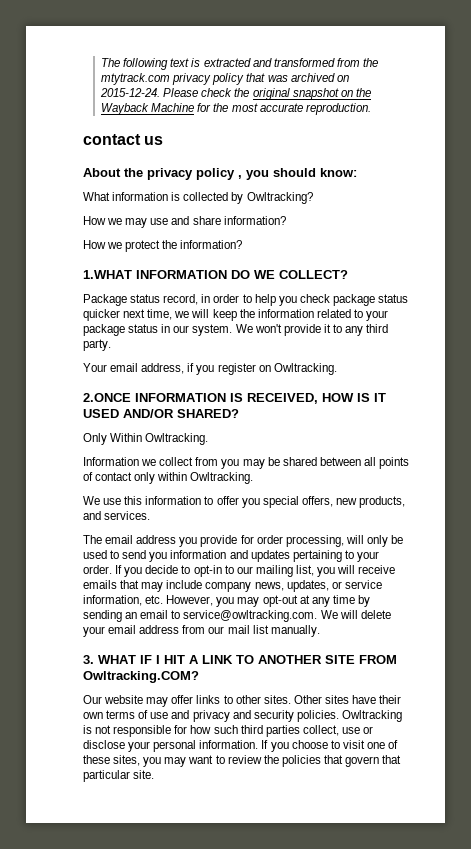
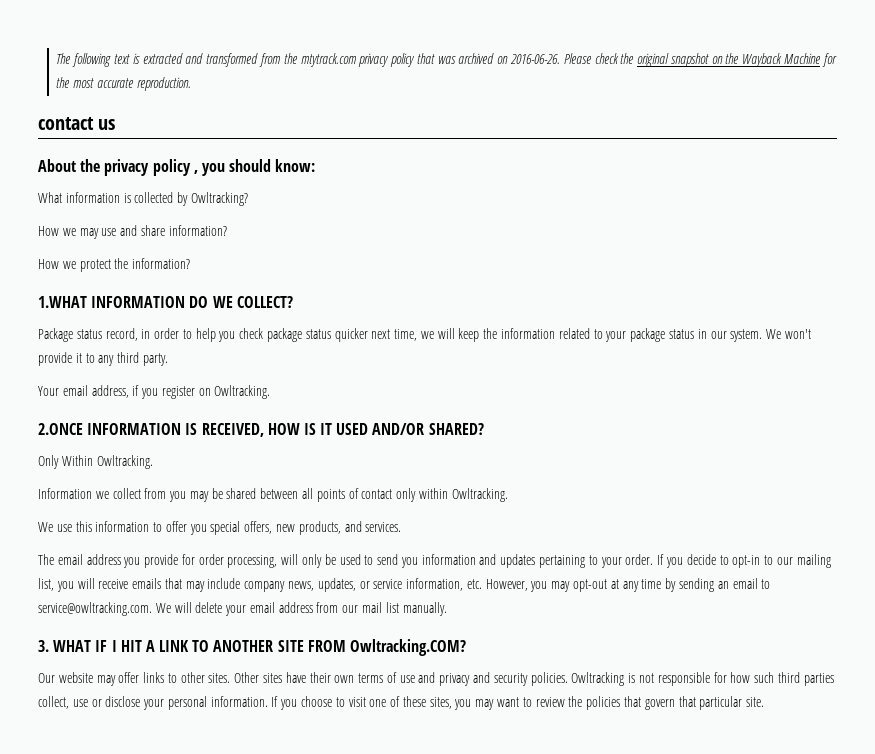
[100,88,161,97] 2015-12-24. -> [509,54,560,64] 2016-06-26.

